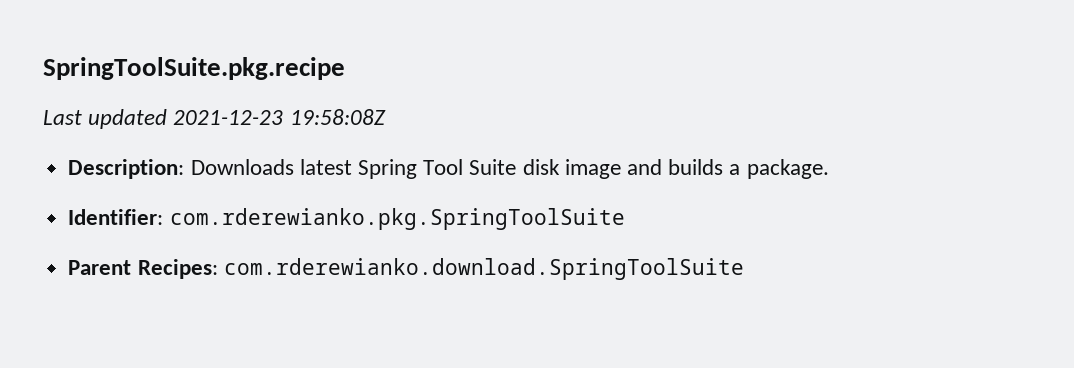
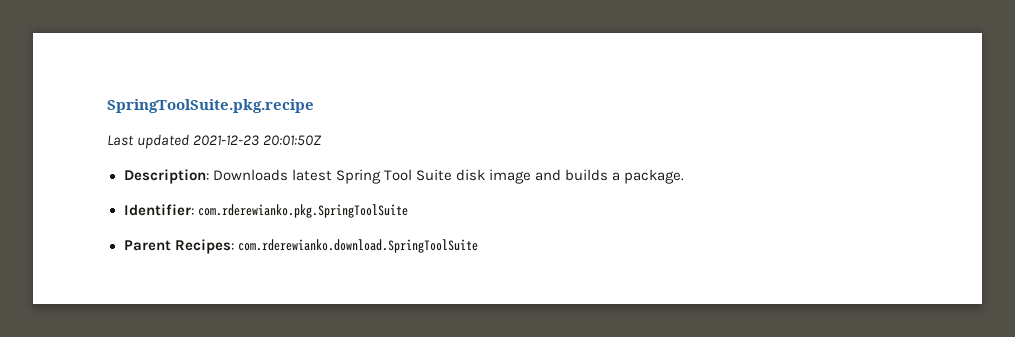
[289,109,386,125] 19:58:08Z -> [263,135,323,146] 20:01:50Z

